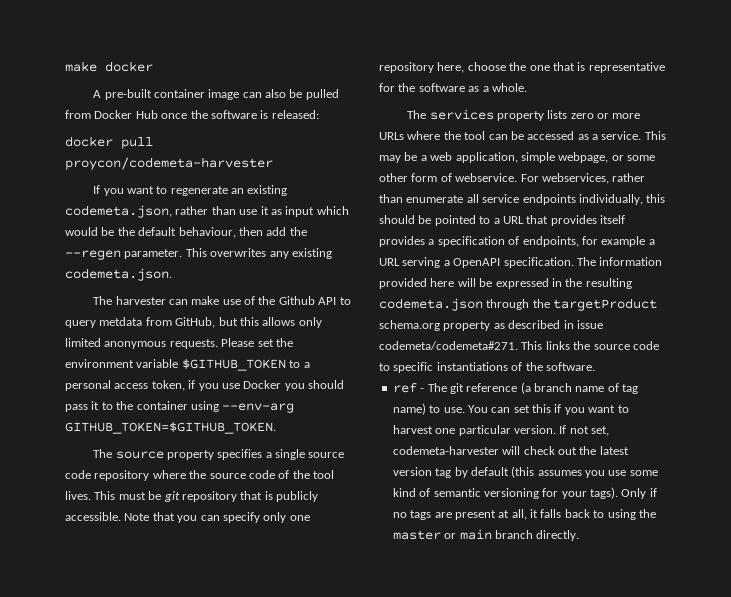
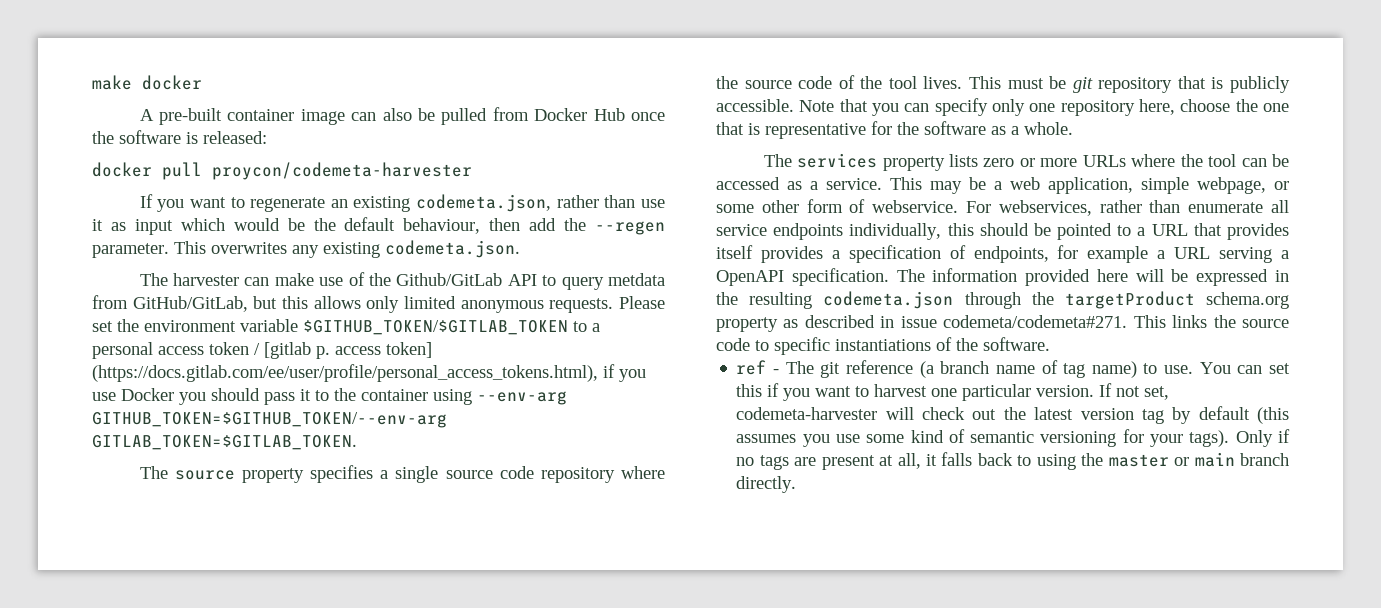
[278,296,315,305] Github -> [396,273,503,286] Github/GitLab
[175,317,216,328] GitHub, -> [132,296,248,312] GitHub/GitLab,
[181,359,286,371] $GITHUB_TOKEN -> [303,320,568,335] $GITHUB_TOKEN/$GITLAB_TOKEN
[151,380,185,391] token, -> [209,342,432,359] [92,364,598,382] token / [gitlab p. access token] (https://docs.gitlab.com/ee/user/profile/personal_access_tokens.html),
[65,422,276,434] GITHUB_TOKEN=$GITHUB_TOKEN. -> [92,412,447,428] [92,435,357,450] GITHUB_TOKEN=$GITHUB_TOKEN/--env-arg GITLAB_TOKEN=$GITLAB_TOKEN.

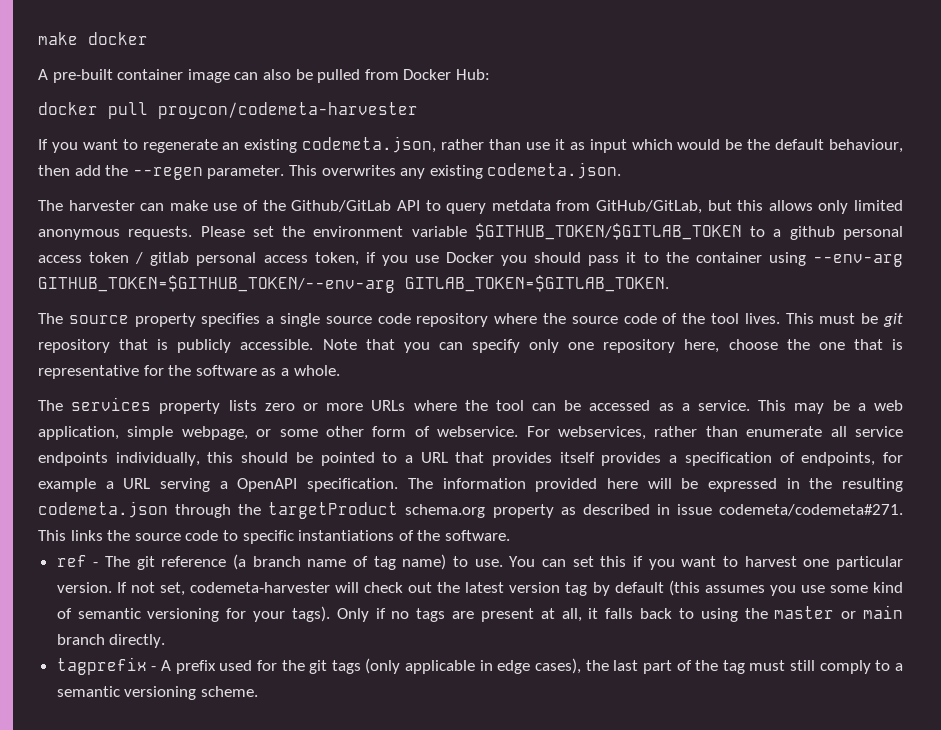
[593,108,666,121] [92,130,267,144] Hub once the software is released: -> [455,69,490,80] Hub:
(600, 327) none -> [789,226,835,240] github
[264,342,432,359] [92,364,598,382] [gitlab p. access token] (https://docs.gitlab.com/ee/user/profile/personal_access_tokens.html), -> [150,252,359,266] gitlab personal access token,
(797, 484) none -> [56,657,904,675] [56,686,258,700] // tagprefix - A prefix used for the git tags (only applicable in edge cases), the last part of the tag must still comply to a semantic versioning scheme.

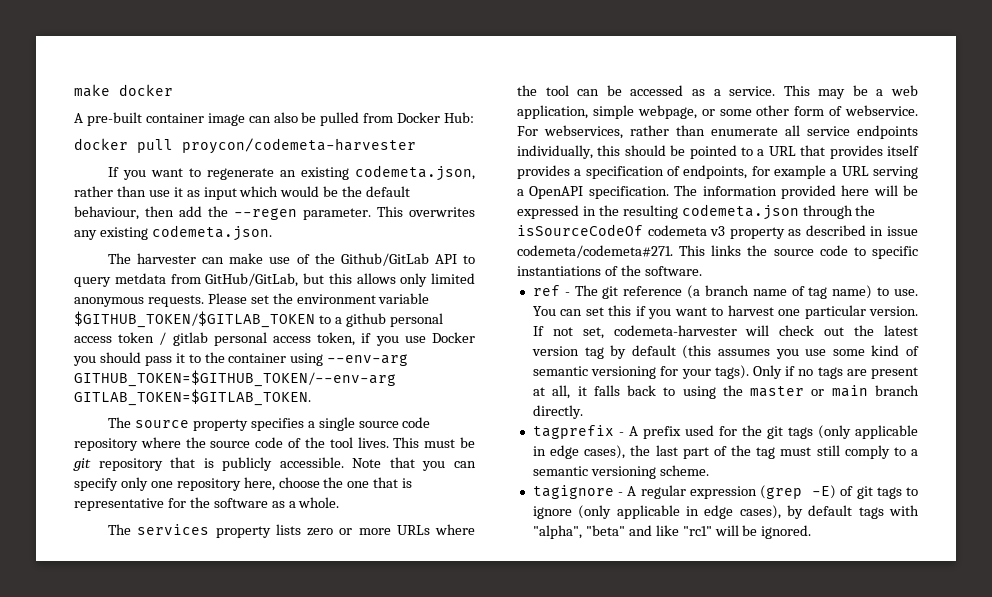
[268,502,486,519] targetProduct schema.org -> [517,224,726,236] isSourceCodeOf codemeta v3
(258, 691) none -> [532,485,918,499] [532,505,920,519] [532,525,812,539] // tagignore - A regular expression (grep -E) of git tags to ignore (only applicable in edge cases), by default tags with "alpha", "beta" and like "rc1" will be ignored.

